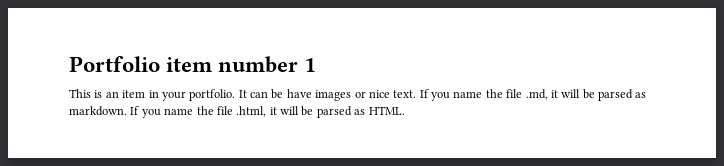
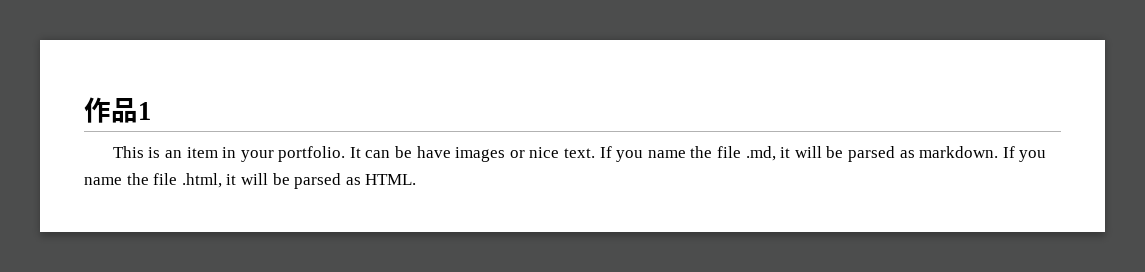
[69,56,299,73] Portfolio item number -> [84,97,138,123] 作品

